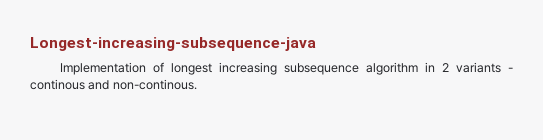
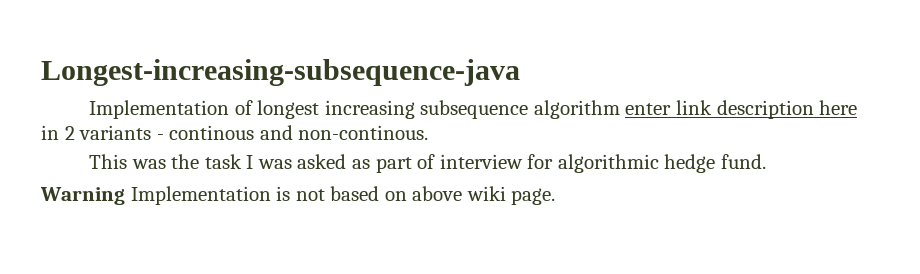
(419, 68) none -> [625,100,858,119] enter link description here
(197, 84) none -> [89,154,766,173] [40,186,556,205] // This was the task I was asked as part of interview for algorithmic hedge fund. // Warning Implementation is not based on above wiki page.

